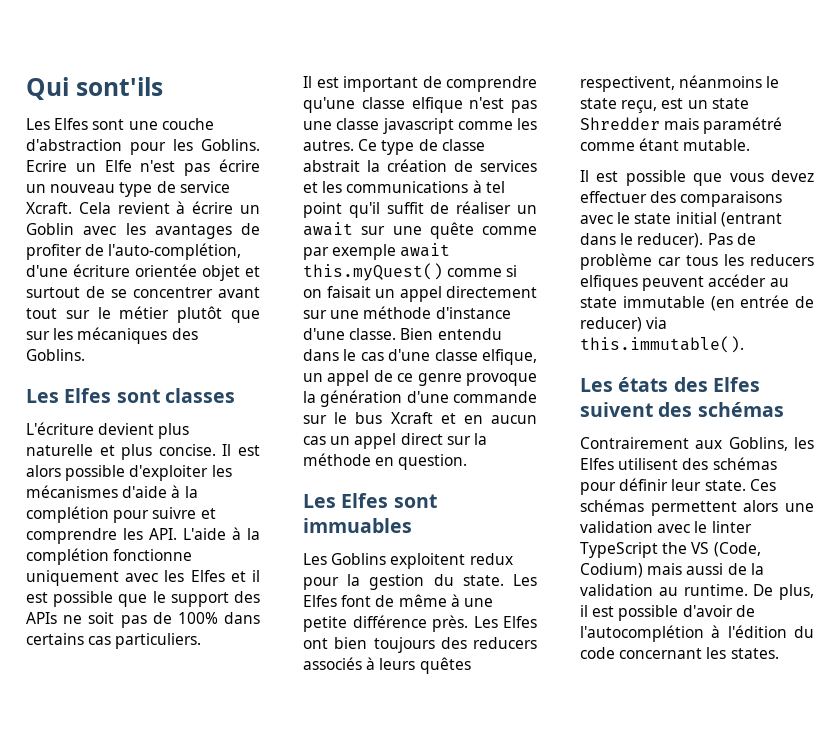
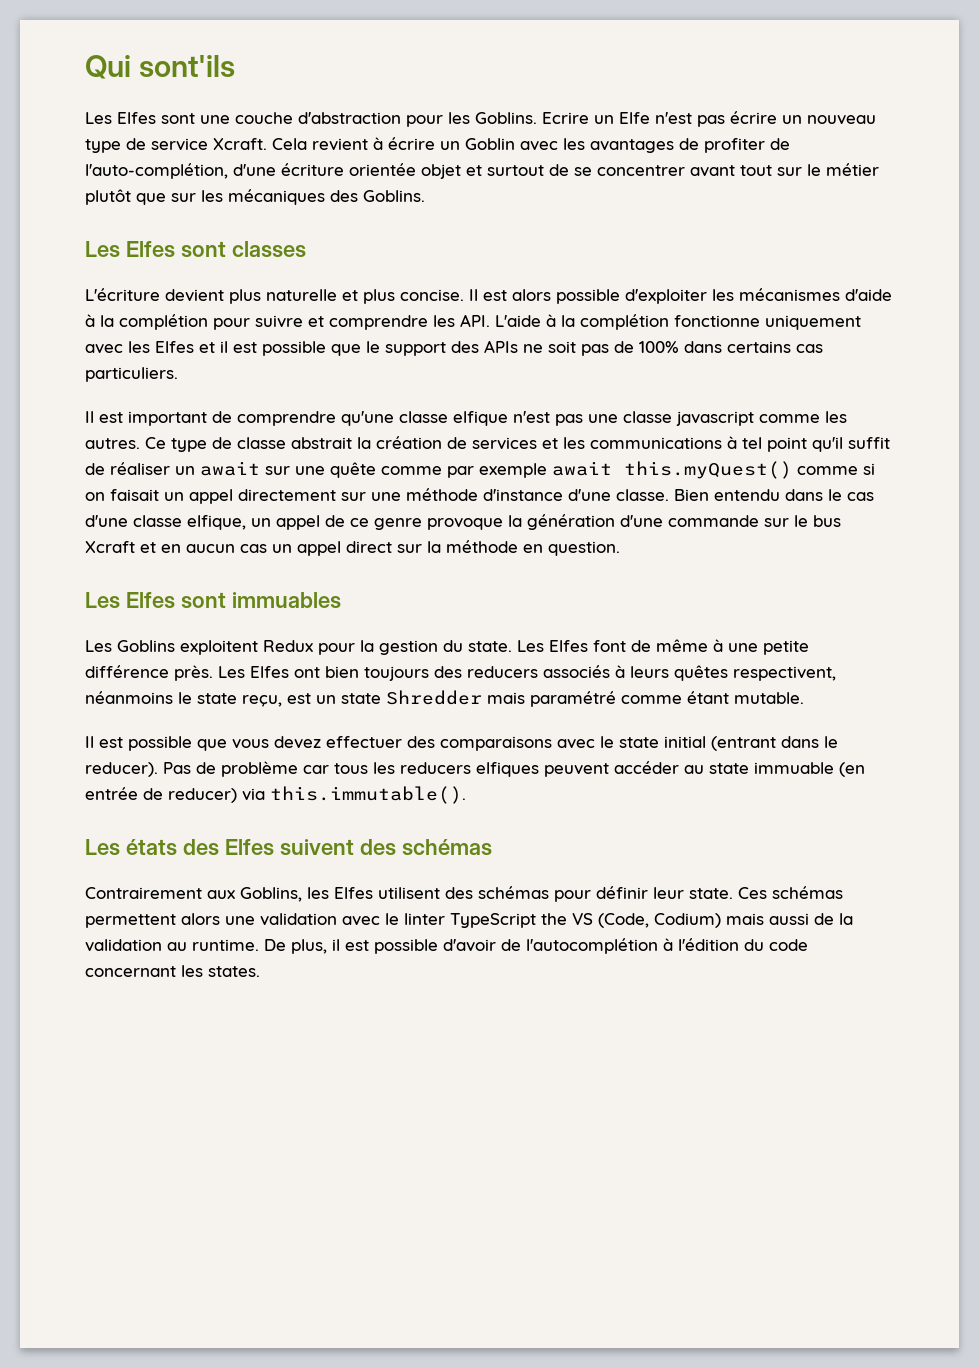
[469,553,513,565] redux -> [263,640,313,652] Redux
[622,296,705,308] immutable -> [754,762,834,774] immuable

